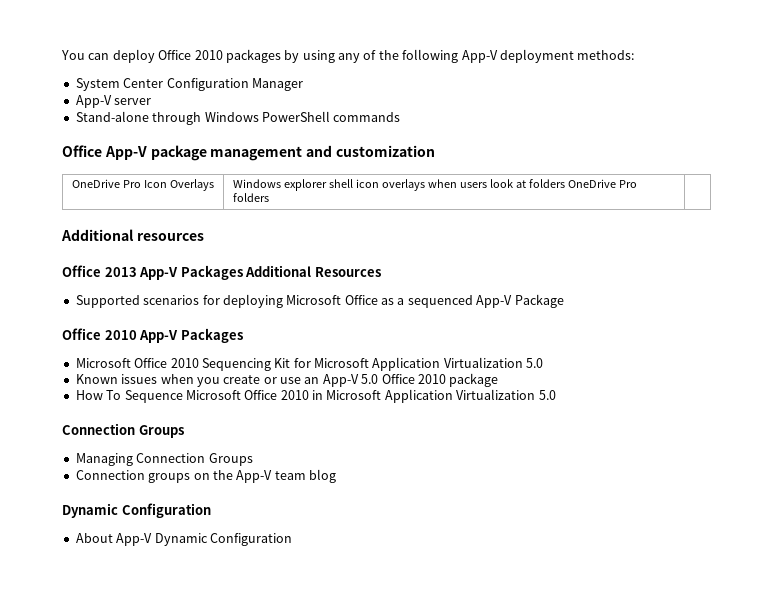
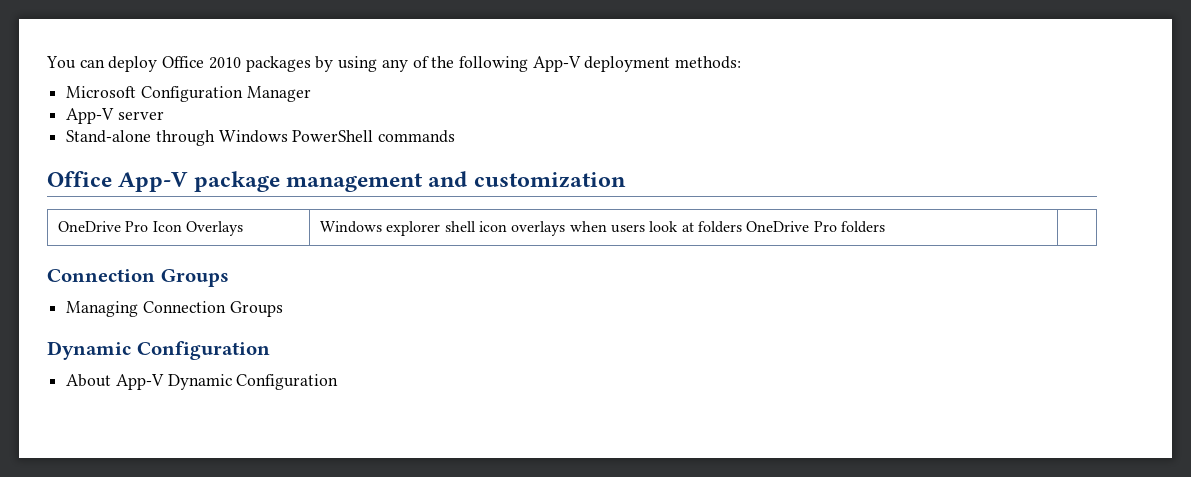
[75,78,164,91] System Center -> [66,86,137,98] Microsoft
[61,229,204,241] [62,265,381,280] [75,294,564,308] [62,328,243,343] [75,357,544,371] [75,373,499,387] [75,389,556,403] // Additional resources // Office 2013 App-V Packages Additional Resources // Supported scenarios for deploying Microsoft Office as a sequenced App-V Package // Office 2010 App-V Packages // Microsoft Office 2010 Sequencing Kit for Microsoft Application Virtualization 5.0 // Known issues when you create or use an App-V 5.0 Office 2010 package // How To Sequence Microsoft Office 2010 in Microsoft Application Virtualization 5.0 -> (885, 227) none
[75,469,336,483] // Connection groups on the App-V team blog -> (283, 309) none

